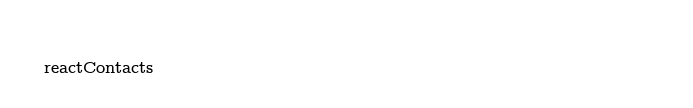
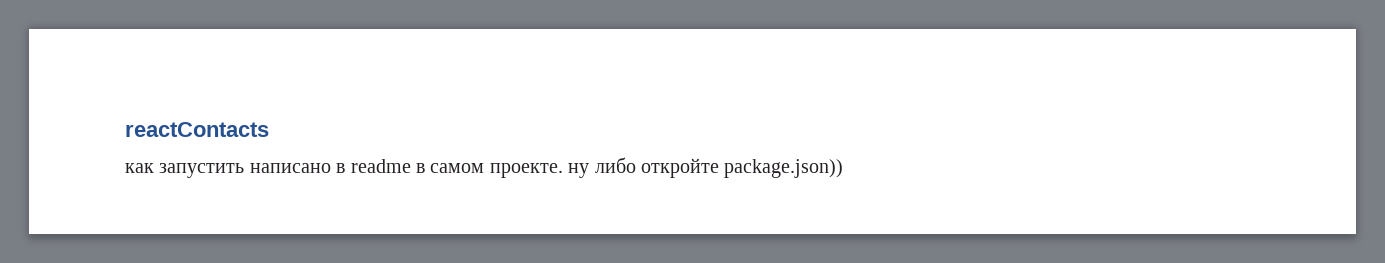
(153, 67) none -> [125,157,844,178] // как запустить написано в readme в самом проекте. ну либо откройте package.json))

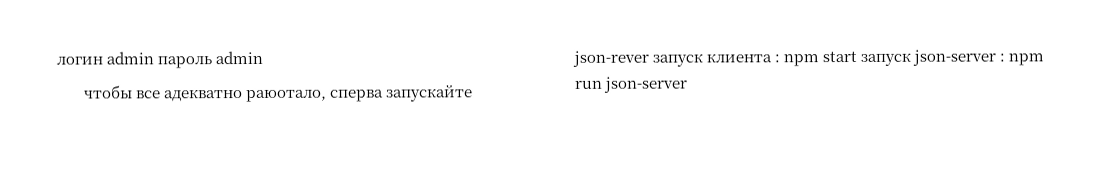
[125,122,269,137] [125,157,844,178] reactContacts // как запустить написано в readme в самом проекте. ну либо откройте package.json)) -> [56,50,264,69] [82,84,474,103] [572,49,1045,67] [574,76,689,93] логин admin пароль admin // чтобы все адекватно раюотало, сперва запускайте json-rever запуск клиента : npm start запуск json-server : npm run json-server

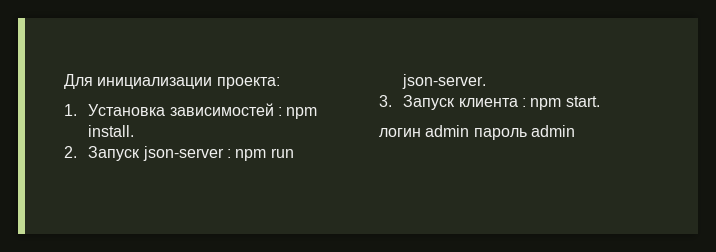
[56,50,264,69] [82,84,474,103] [572,49,1045,67] [574,76,689,93] логин admin пароль admin // чтобы все адекватно раюотало, сперва запускайте json-rever запуск клиента : npm start запуск json-server : npm run json-server -> [64,74,280,89] [64,103,318,119] [88,125,135,137] [64,146,294,161] [402,74,487,89] [379,95,600,110] [379,125,575,140] Для инициализации проекта: // 1. Установка зависимостей : npm install. // 2. Запуск json-server : npm run json-server. // 3. Запуск клиента : npm start. // логин admin пароль admin

